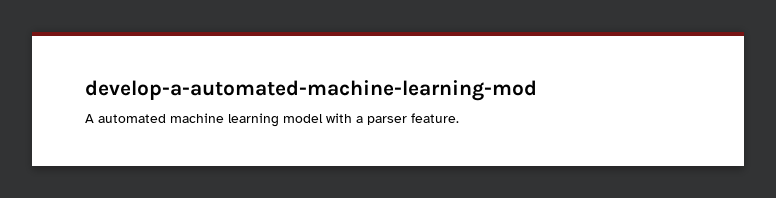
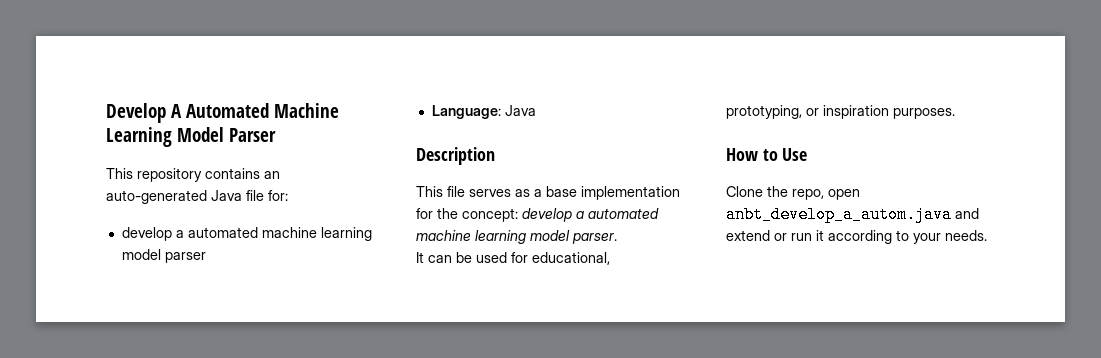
[85,80,537,101] [85,113,459,127] develop-a-automated-machine-learning-mod // A automated machine learning model with a parser feature. -> [106,103,340,123] [106,127,277,147] [106,168,280,182] [106,190,288,204] [121,227,372,241] [121,249,206,263] [431,105,536,119] [416,147,495,165] [416,186,680,200] [416,208,659,222] [416,230,617,244] [416,252,610,265] [726,105,955,119] [726,148,808,161] [726,186,860,200] [726,206,979,223] [726,230,987,244] Develop A Automated Machine Learning Model Parser // This repository contains an auto-generated Java file for: // develop a automated machine learning model parser // Language: Java // Description // This file serves as a base implementation for the concept: develop a automated machine learning model parser. // It can be used for educational, prototyping, or inspiration purposes. // How to Use // Clone the repo, open anbt_develop_a_autom.java and extend or run it according to your needs.

